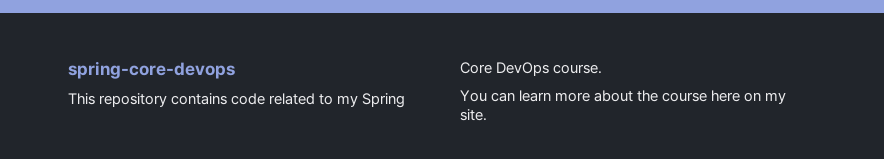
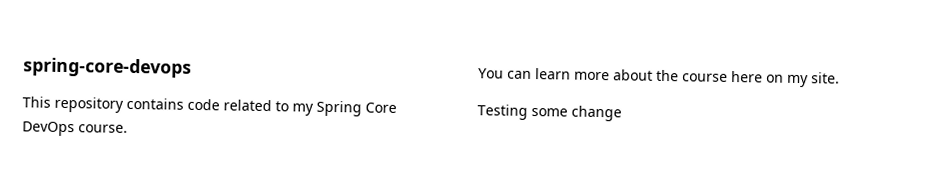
(487, 115) none -> [477,104,622,122] // Testing some change

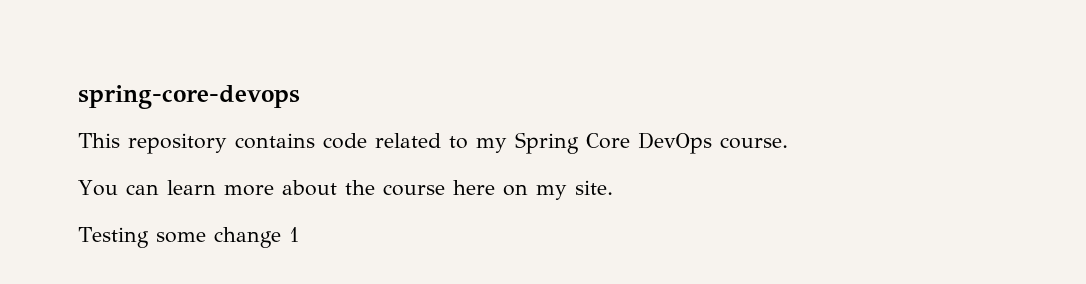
(622, 113) none -> [288,227,299,242] 1

